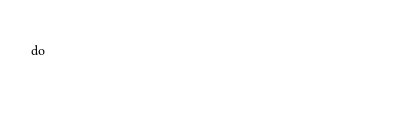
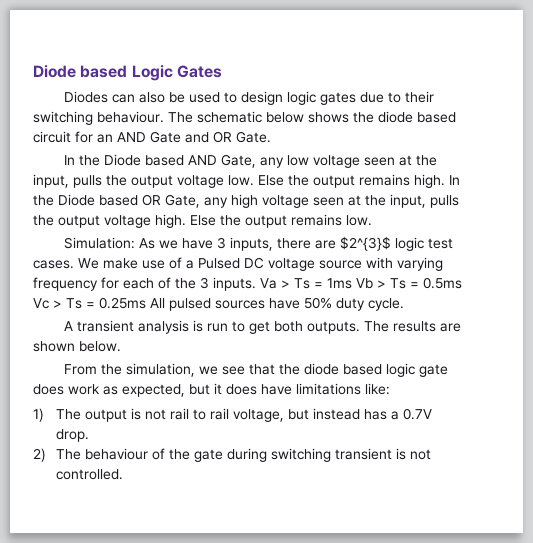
[31,45,45,56] do -> [33,65,222,81] [64,91,435,105] [33,111,456,125] [33,131,271,143] [64,154,438,168] [33,174,460,188] [33,194,459,208] [33,214,372,228] [64,236,454,251] [33,257,443,271] [33,277,462,291] [33,297,404,311] [64,320,462,334] [33,341,121,352] [64,363,449,377] [33,383,390,397] [33,408,432,422] [55,429,89,442] [33,448,431,462] [55,469,123,480] Diode based Logic Gates // Diodes can also be used to design logic gates due to their switching behaviour. The schematic below shows the diode based circuit for an AND Gate and OR Gate. // In the Diode based AND Gate, any low voltage seen at the input, pulls the output voltage low. Else the output remains high. In the Diode based OR Gate, any high voltage seen at the input, pulls the output voltage high. Else the output remains low. // Simulation: As we have 3 inputs, there are $2^{3}$ logic test cases. We make use of a Pulsed DC voltage source with varying frequency for each of the 3 inputs. Va > Ts = 1ms Vb > Ts = 0.5ms Vc > Ts = 0.25ms All pulsed sources have 50% duty cycle. // A transient analysis is run to get both outputs. The results are shown below. // From the simulation, we see that the diode based logic gate does work as expected, but it does have limitations like: // 1) The output is not rail to rail voltage, but instead has a 0.7V drop. // 2) The behaviour of the gate during switching transient is not controlled.

